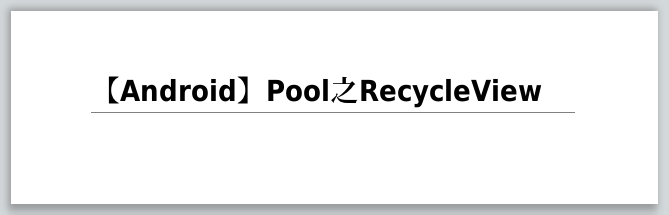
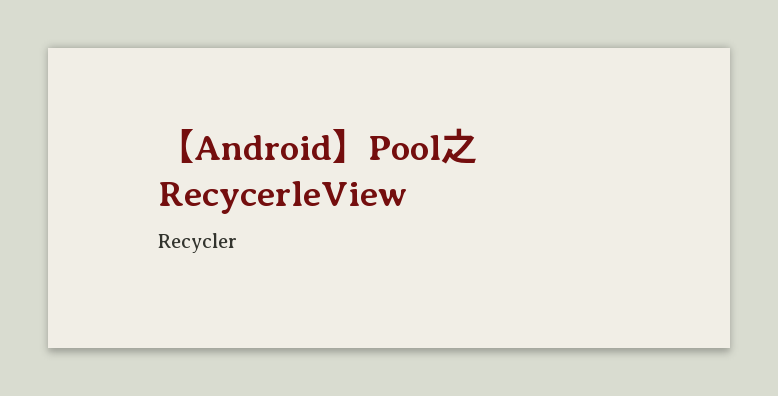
[359,78,542,108] RecycleView -> [158,181,407,214] [158,233,237,253] RecycerleView // Recycler

